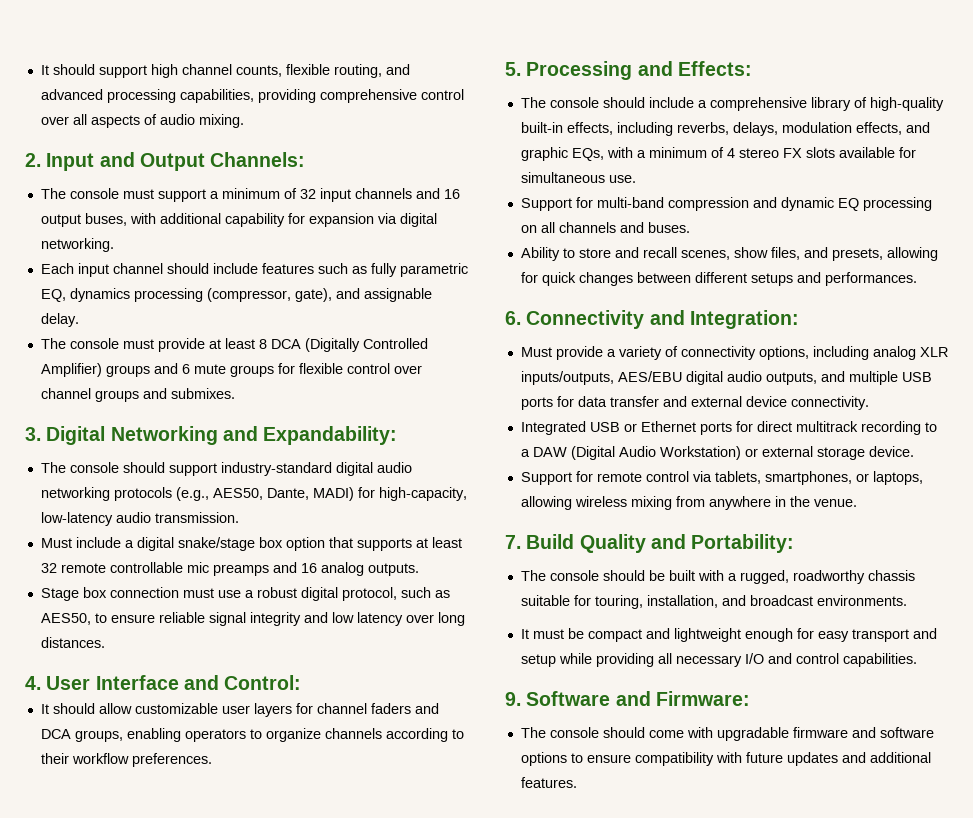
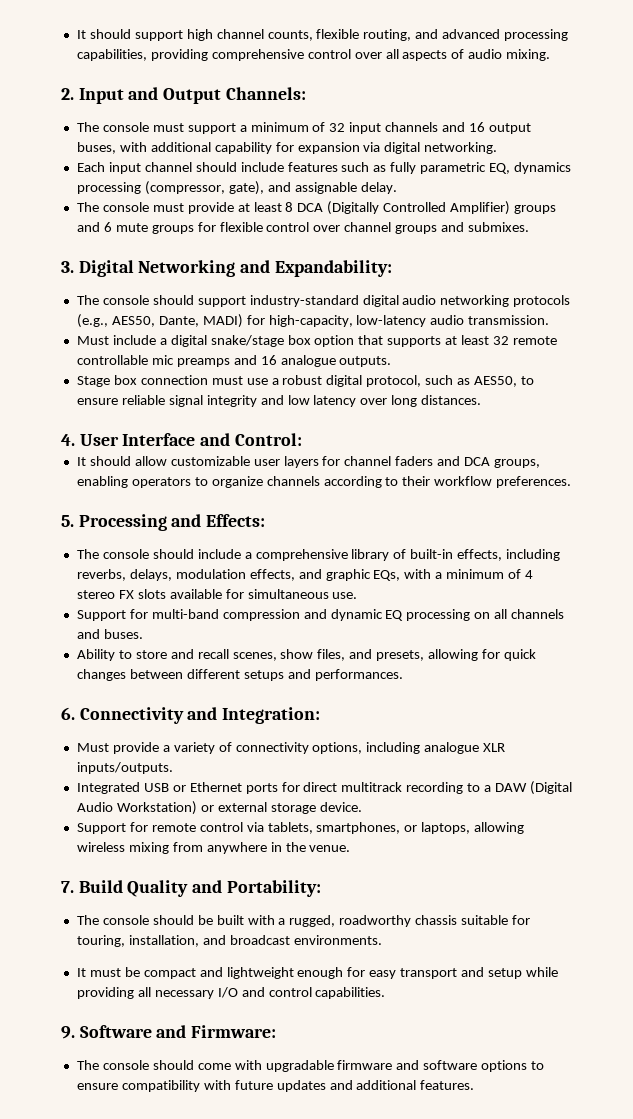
[320,562,364,576] analog -> [280,355,336,367] analogue
[869,97,944,111] high-quality -> (407, 554) none
[872,346,948,360] [520,371,932,385] [520,396,869,410] analog XLR inputs/outputs, AES/EBU digital audio outputs, and multiple USB ports for data transfer and external device connectivity. -> [424,742,506,754] [76,762,173,774] analogue XLR inputs/outputs.

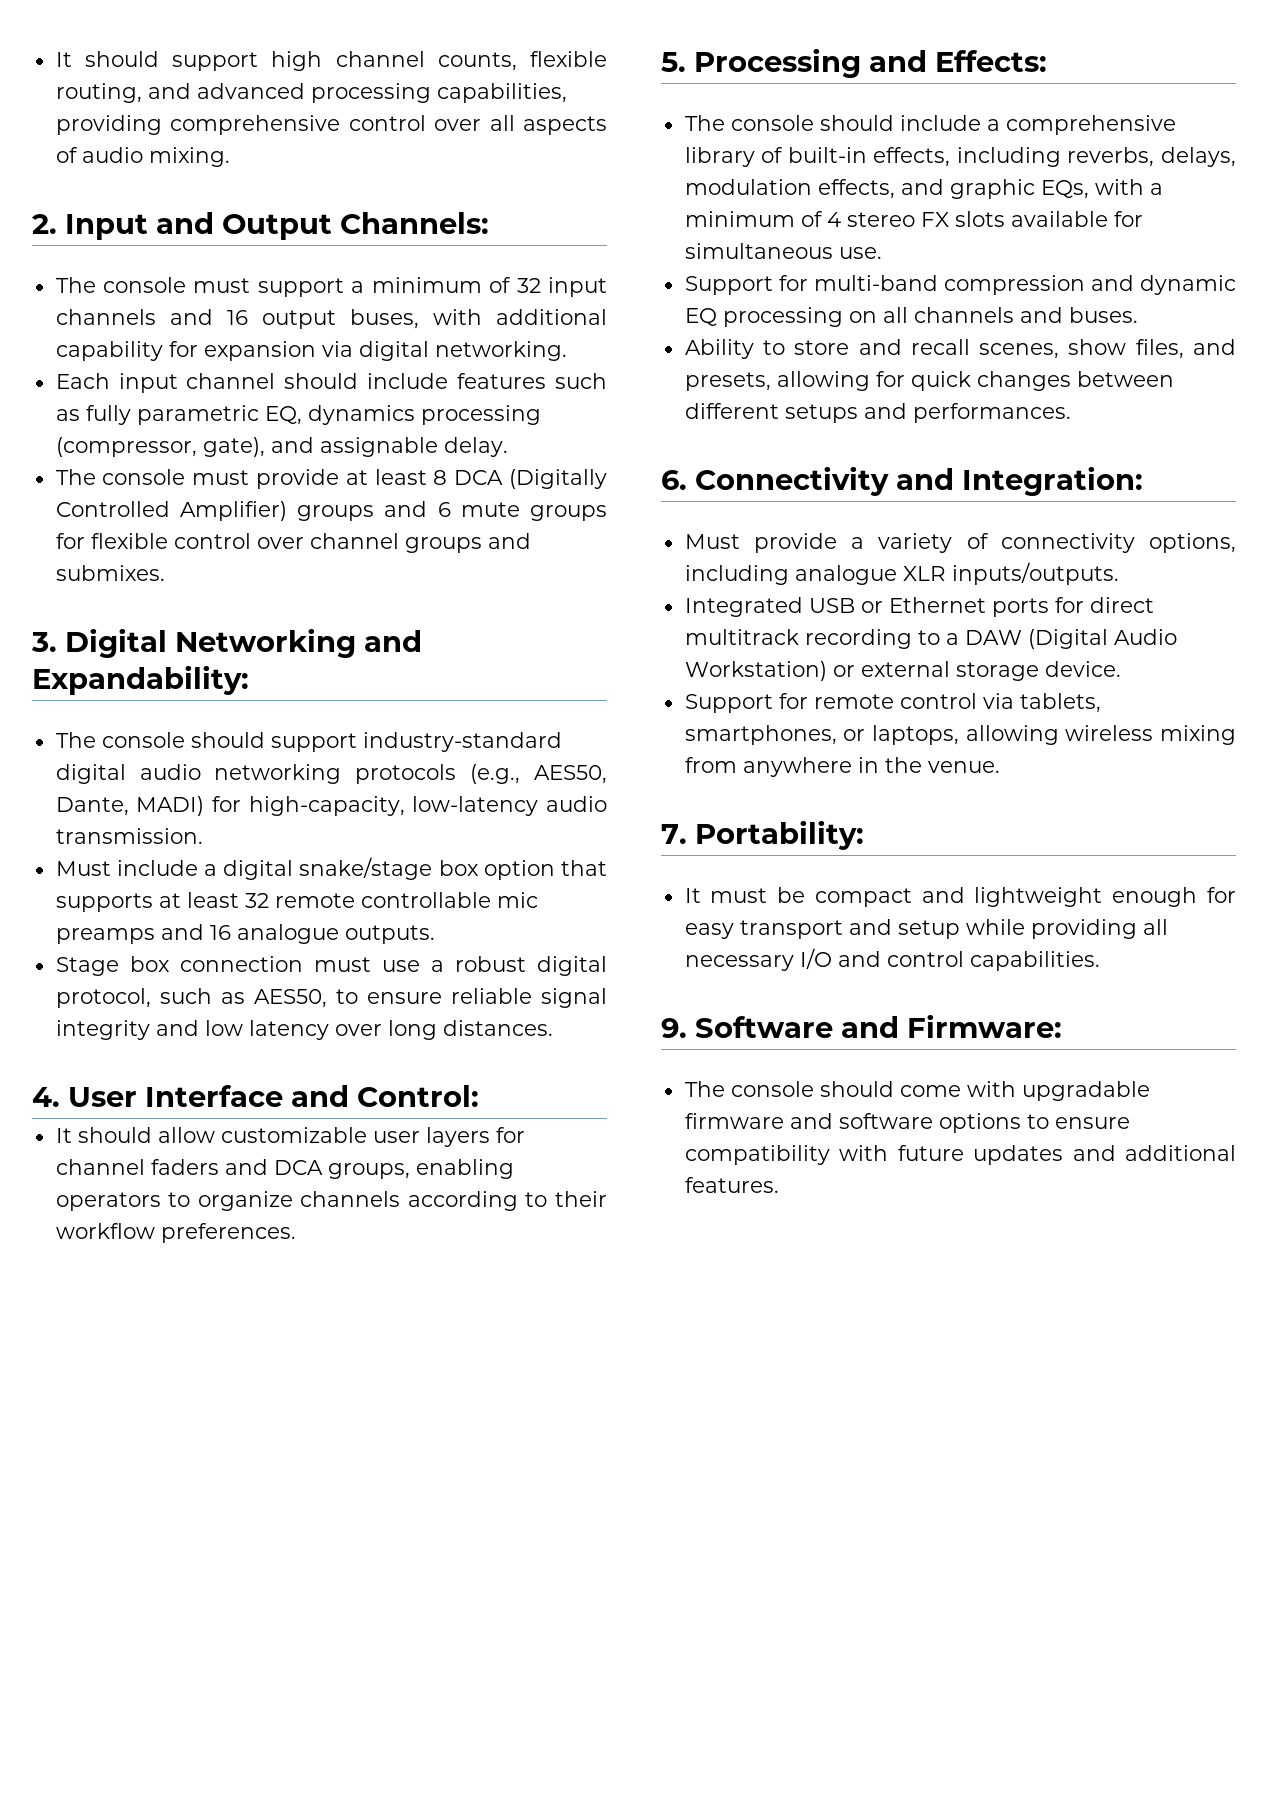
[78,880,321,897] [76,915,531,927] [76,935,382,947] Build Quality and Portability: // The console should be built with a rugged, roadworthy chassis suitable for touring, installation, and broadcast environments. -> [695,820,864,850] Portability:

